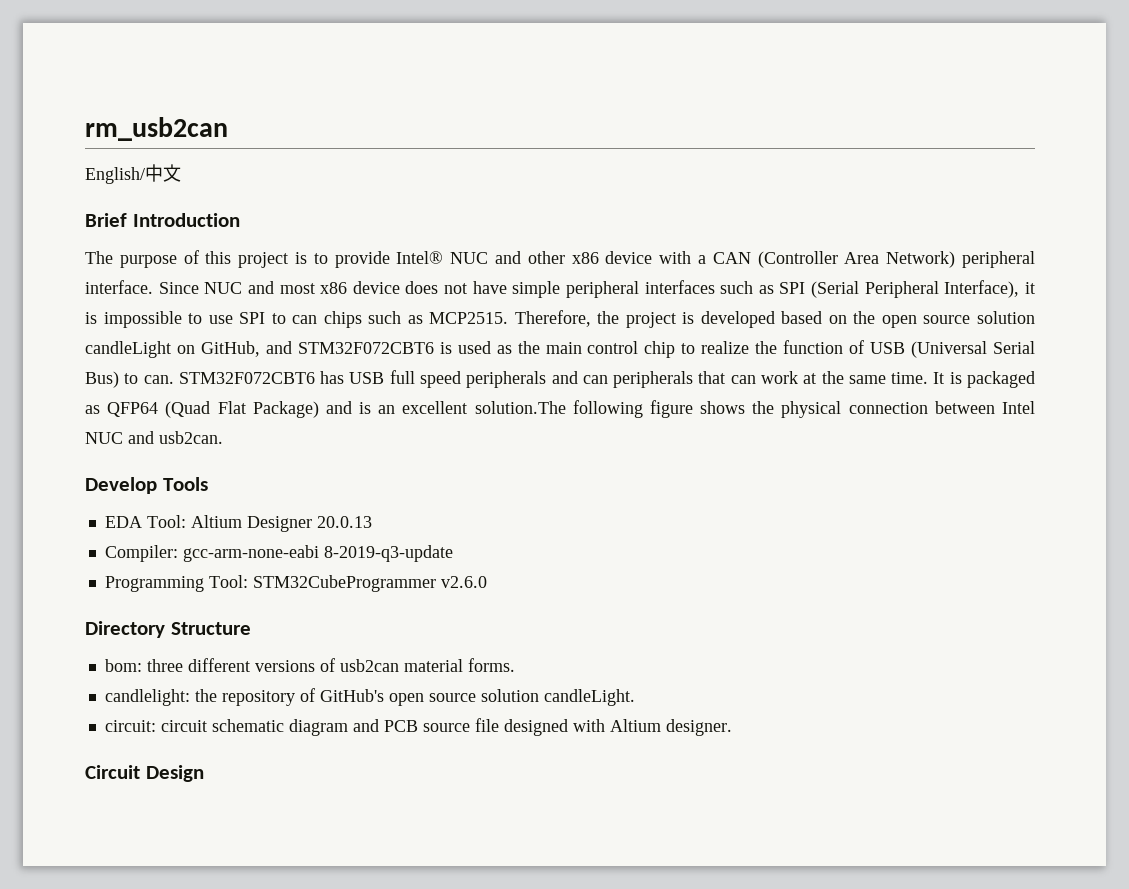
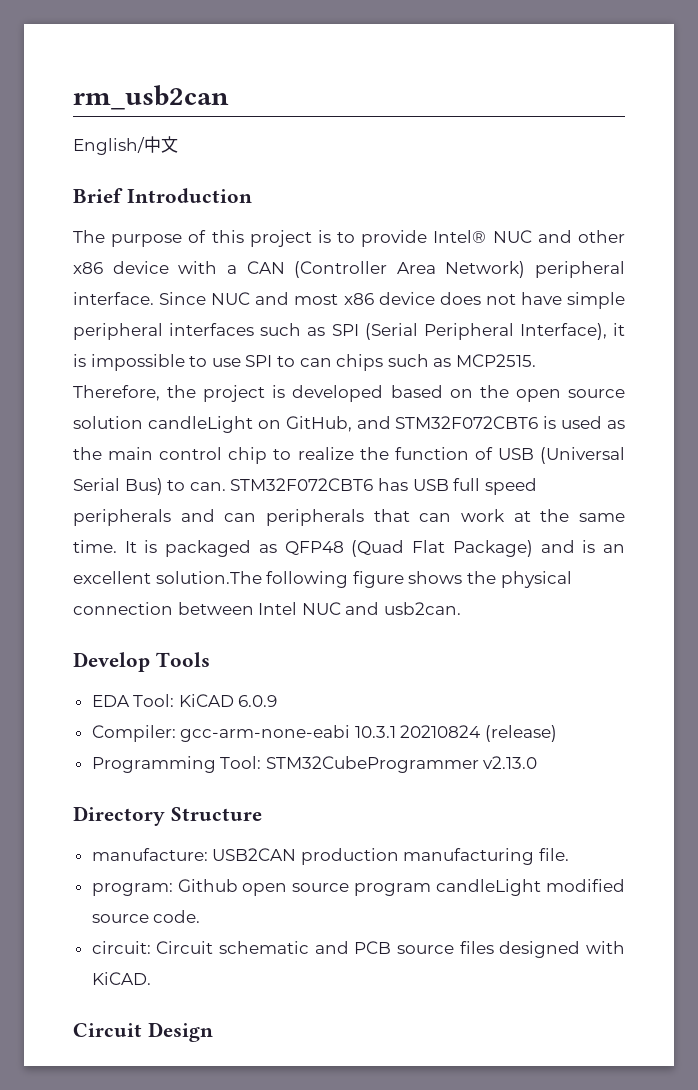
[107,402,159,417] QFP64 -> [284,541,344,556] QFP48
[190,515,372,532] Altium Designer 20.0.13 -> [178,694,278,707] KiCAD 6.0.9
[323,545,453,562] 8-2019-q3-update -> [354,725,558,742] 10.3.1 20210824 (release)
[440,576,487,588] v2.6.0 -> [483,756,538,769] v2.13.0
[104,658,515,672] [104,688,635,706] [104,719,348,736] bom: three different versions of usb2can material forms. // candlelight: the repository of GitHub's open source solution candleLight. // circuit: circuit schematic diagram -> [91,848,570,865] [91,879,625,896] [91,910,201,923] [91,941,310,954] manufacture: USB2CAN production manufacturing file. // program: Github open source program candleLight modified source code. // circuit: Circuit schematic
[474,718,499,732] file -> [459,941,494,954] files
[609,719,732,736] Altium designer. -> [91,972,151,985] KiCAD.

